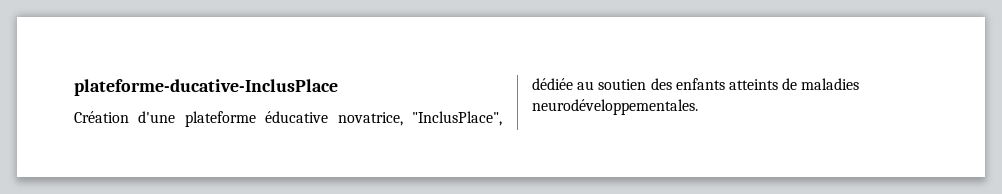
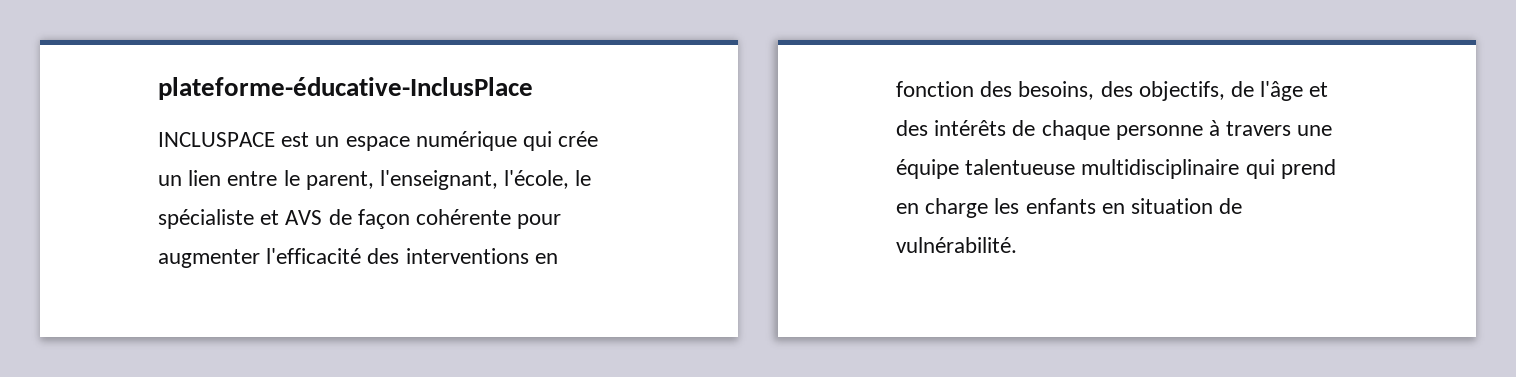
[74,79,338,96] [74,111,502,127] [532,78,860,90] [532,99,698,115] plateforme-ducative-InclusPlace // Création d'une plateforme éducative novatrice, "InclusPlace", dédiée au soutien des enfants atteints de maladies neurodéveloppementales. -> [158,77,533,100] [158,131,599,151] [158,170,592,190] [158,209,562,229] [158,248,558,268] [896,81,1329,101] [896,120,1333,140] [896,159,1336,179] [896,198,1243,218] [896,237,1017,253] plateforme-éducative-InclusPlace // INCLUSPACE est un espace numérique qui crée un lien entre le parent, l'enseignant, l'école, le spécialiste et AVS de façon cohérente pour augmenter l'efficacité des interventions en fonction des besoins, des objectifs, de l'âge et des intérêts de chaque personne à travers une équipe talentueuse multidisciplinaire qui prend en charge les enfants en situation de vulnérabilité.

